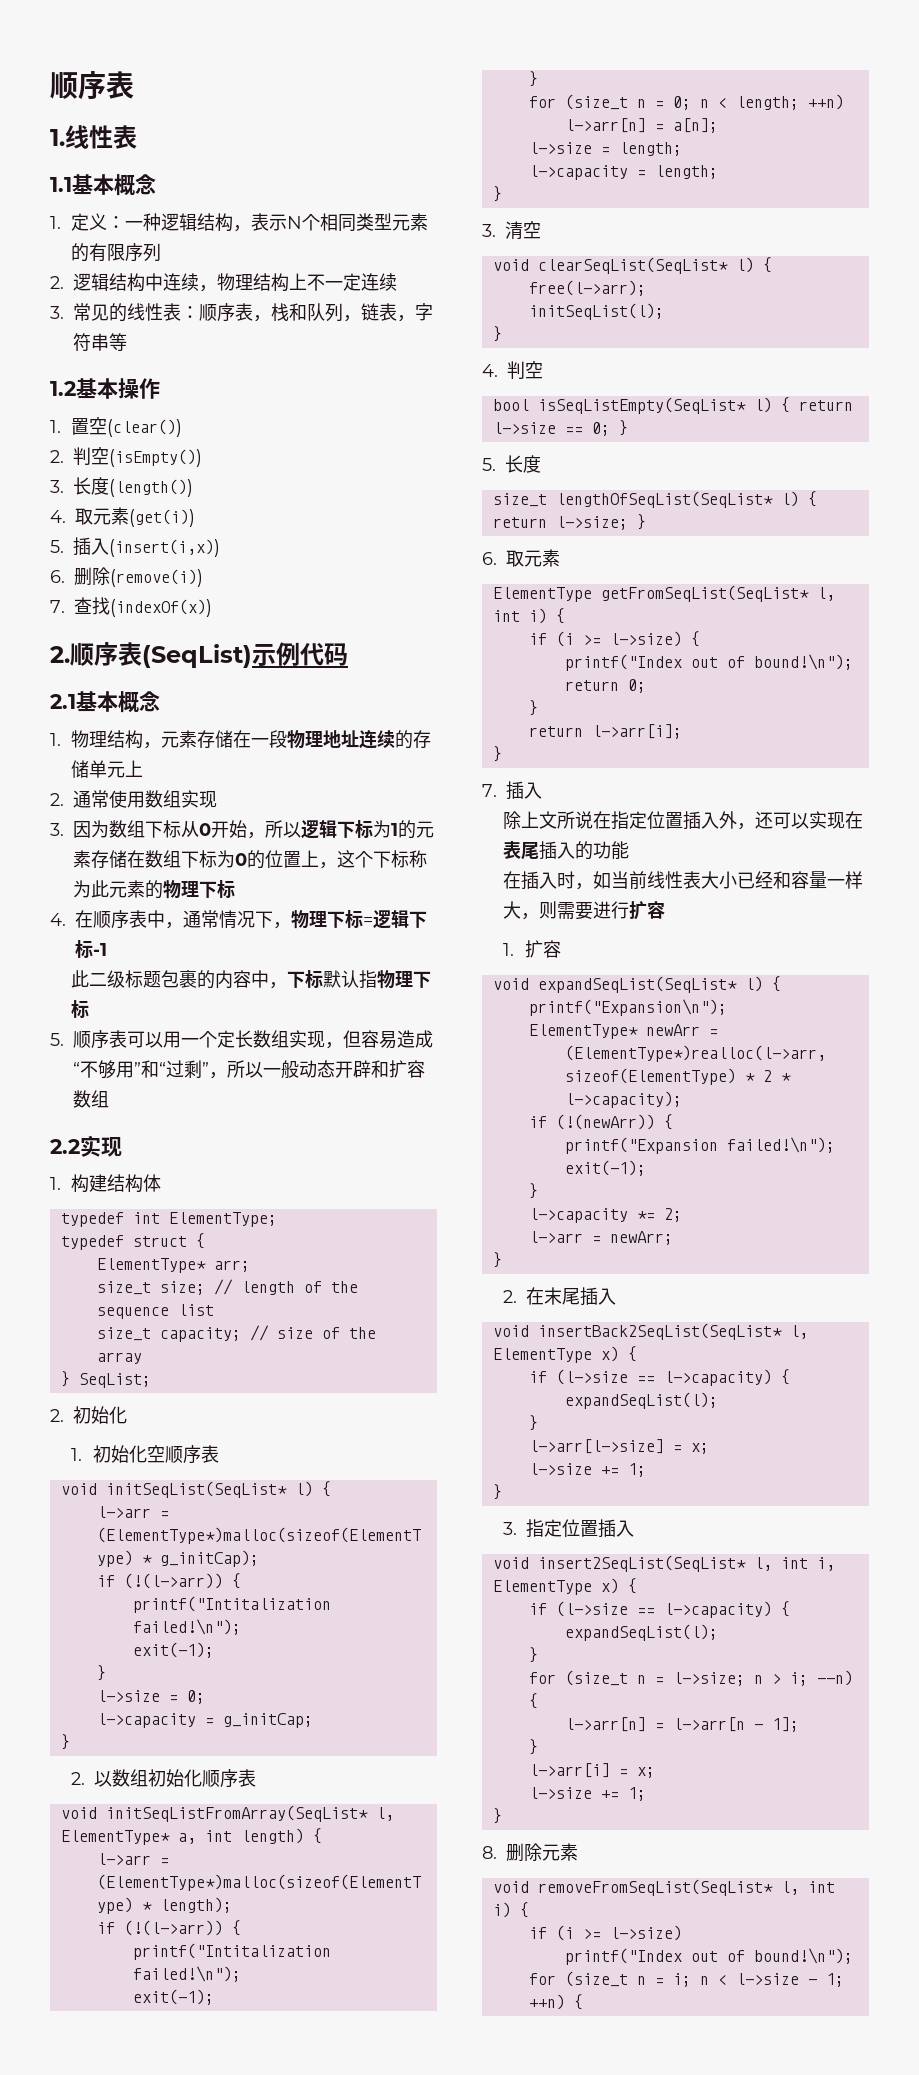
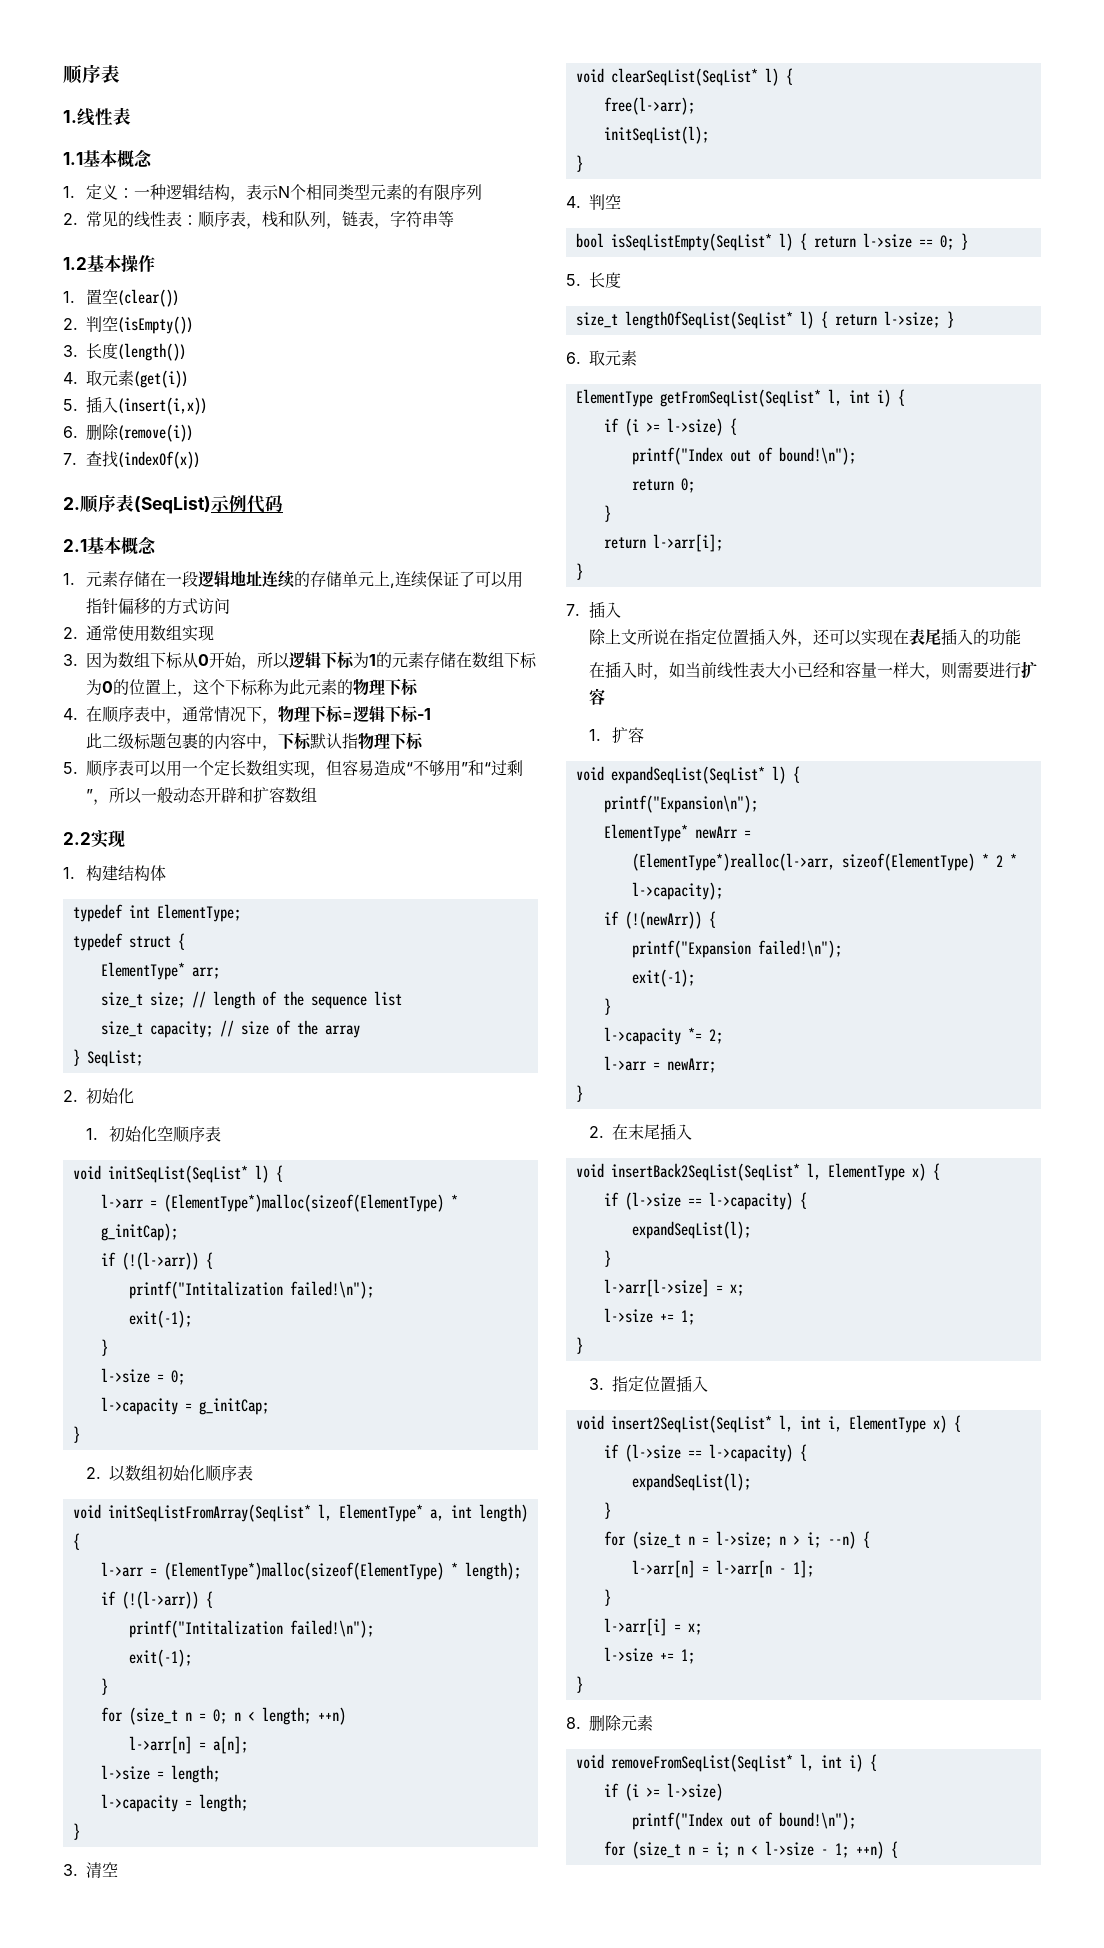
[73,273,397,292] [50,306,64,319] 逻辑结构中连续，物理结构上不一定连续 // 3. -> (78, 219) none
[71,730,162,749] 物理结构， -> (75, 579) none
[287,730,324,749] 物理 -> [198,571,231,588] 逻辑
(144, 768) none -> [390,571,524,588] [86,598,231,615] ,连续保证了可以用指针偏移的方式访问

